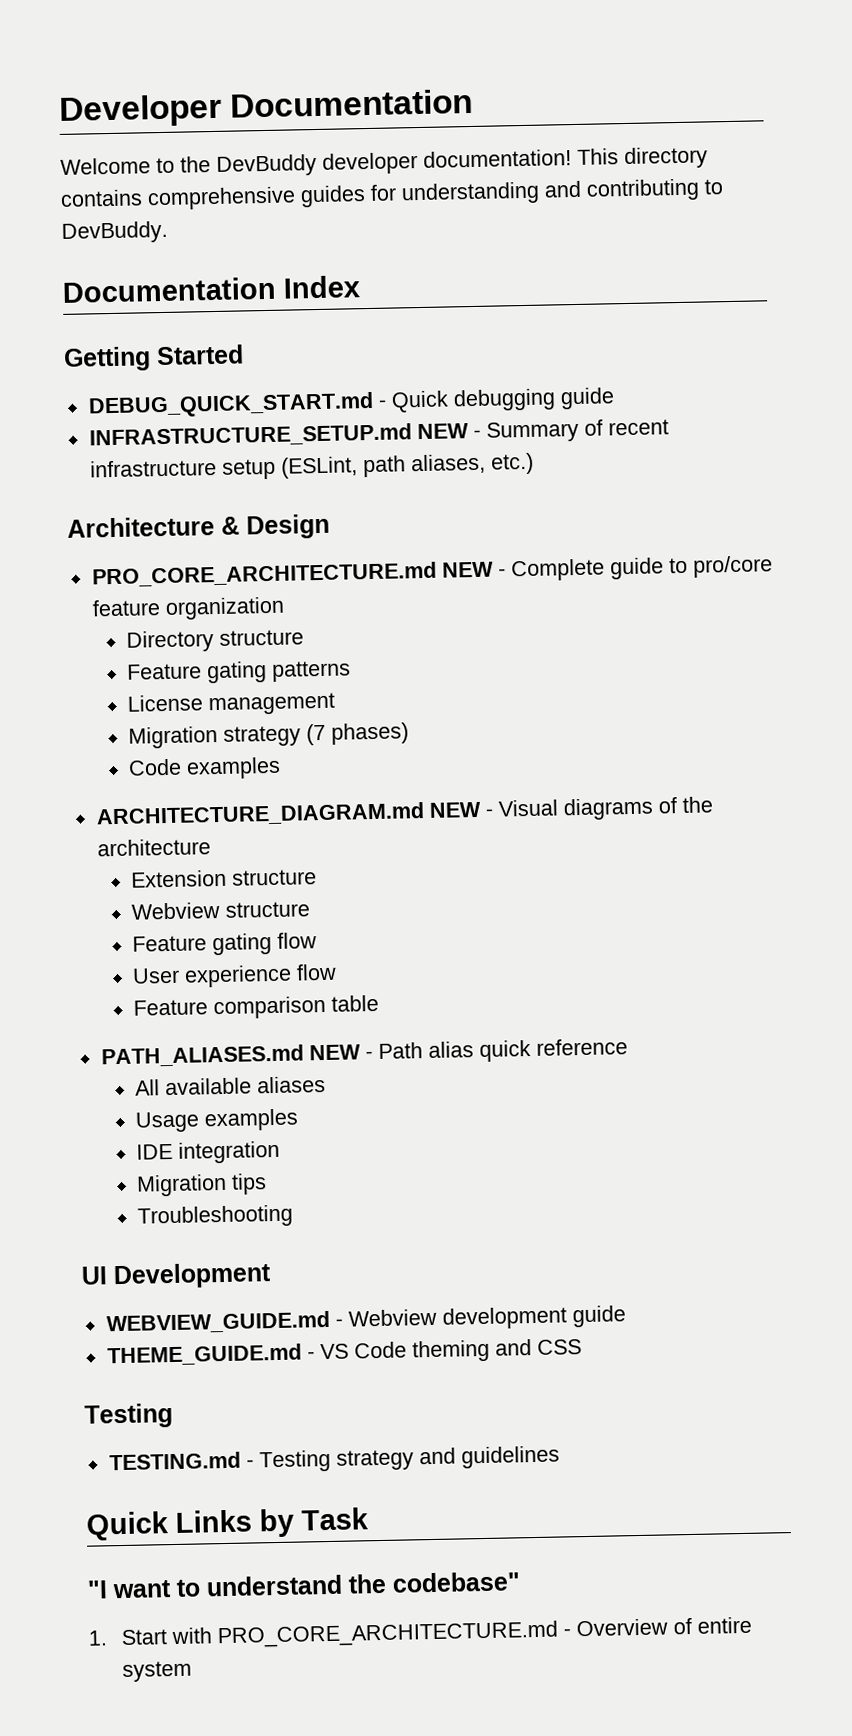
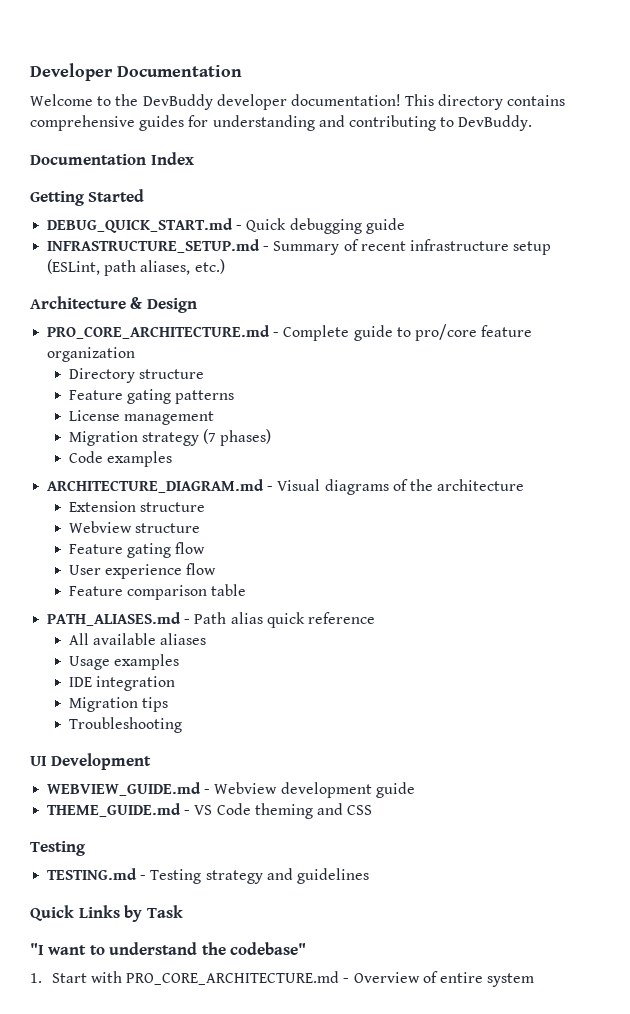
[416,423,469,440] NEW -> (261, 246) none
[441,561,494,578] NEW -> (271, 332) none
[428,801,482,818] NEW -> (265, 486) none
[308,1044,361,1061] NEW -> (182, 619) none

